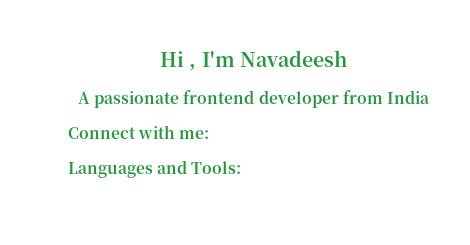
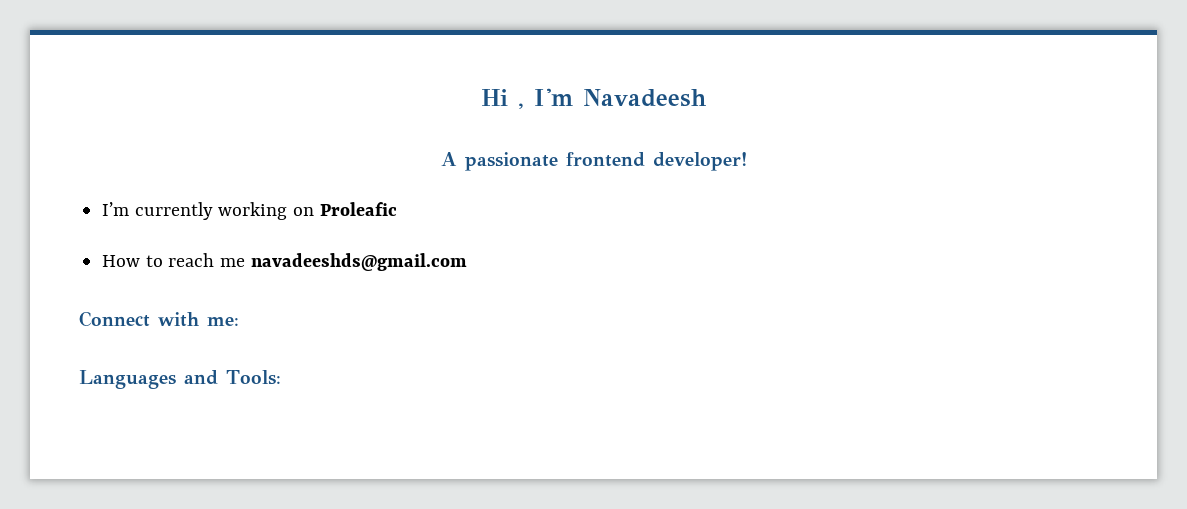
[258,90,430,108] developer from India -> [652,152,747,171] [102,202,397,220] [102,253,467,271] developer! // I’m currently working on Proleafic // How to reach me navadeeshds@gmail.com

